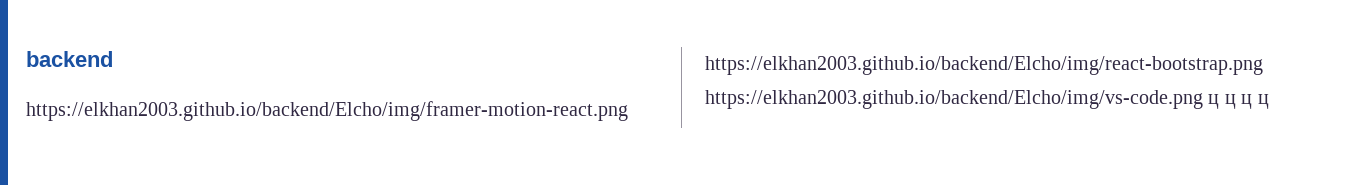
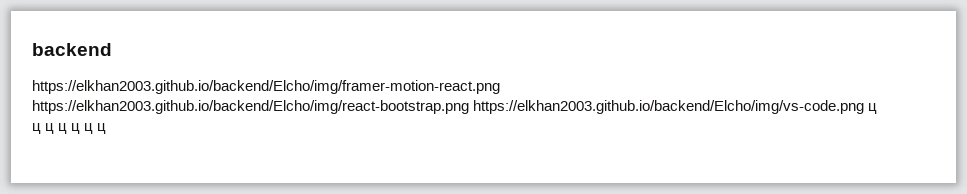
(1269, 101) none -> [71,123,107,134] ц ц ц

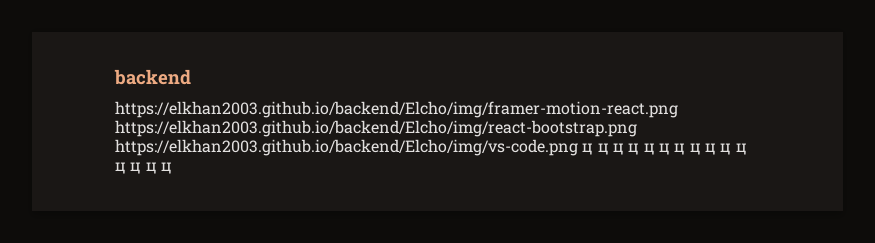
(107, 128) none -> [689,143,747,155] [115,162,172,174] ц ц ц ц ц ц ц ц

